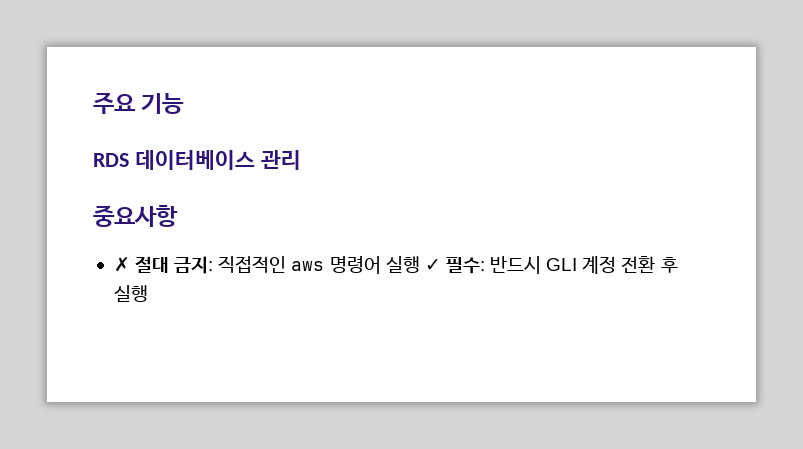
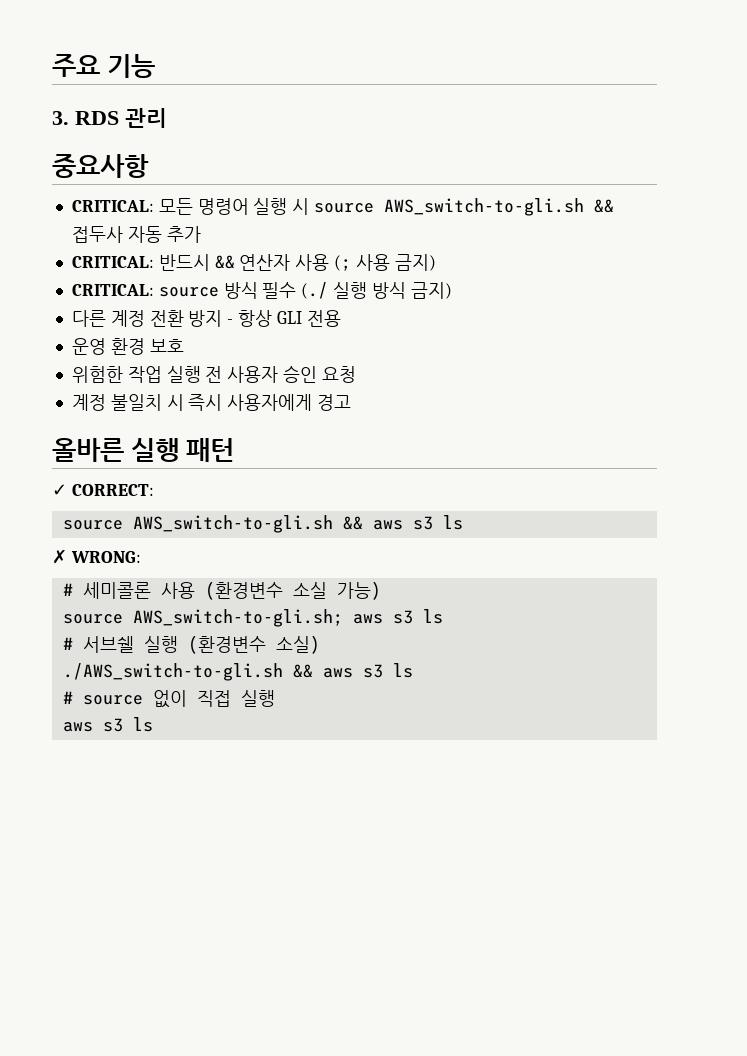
[93,150,255,170] RDS 데이터베이스 -> [52,111,119,125] 3. RDS
[113,256,678,274] [113,285,148,302] ✗ 절대 금지: 직접적인 aws 명령어 실행 ✓ 필수: 반드시 GLI 계정 전환 후 실행 -> [71,198,615,216] [71,226,201,243] [71,254,436,271] [71,282,452,299] [71,310,341,327] [71,338,184,355] [71,365,356,383] [71,394,352,411] [52,438,234,462] [52,484,154,496] [62,515,463,533] [52,549,141,564] [62,581,381,600] [62,609,443,627] [62,635,320,654] [62,663,413,681] [62,690,275,708] [62,717,153,732] CRITICAL: 모든 명령어 실행 시 source AWS_switch-to-gli.sh && 접두사 자동 추가 // CRITICAL: 반드시 && 연산자 사용 (; 사용 금지) // CRITICAL: source 방식 필수 (./ 실행 방식 금지) // 다른 계정 전환 방지 - 항상 GLI 전용 // 운영 환경 보호 // 위험한 작업 실행 전 사용자 승인 요청 // 계정 불일치 시 즉시 사용자에게 경고 // 올바른 실행 패턴 // ✓ CORRECT: // source AWS_switch-to-gli.sh && aws s3 ls // ✗ WRONG: // # 세미콜론 사용 (환경변수 소실 가능) // source AWS_switch-to-gli.sh; aws s3 ls // # 서브쉘 실행 (환경변수 소실) // ./AWS_switch-to-gli.sh && aws s3 ls // # source 없이 직접 실행 // aws s3 ls

